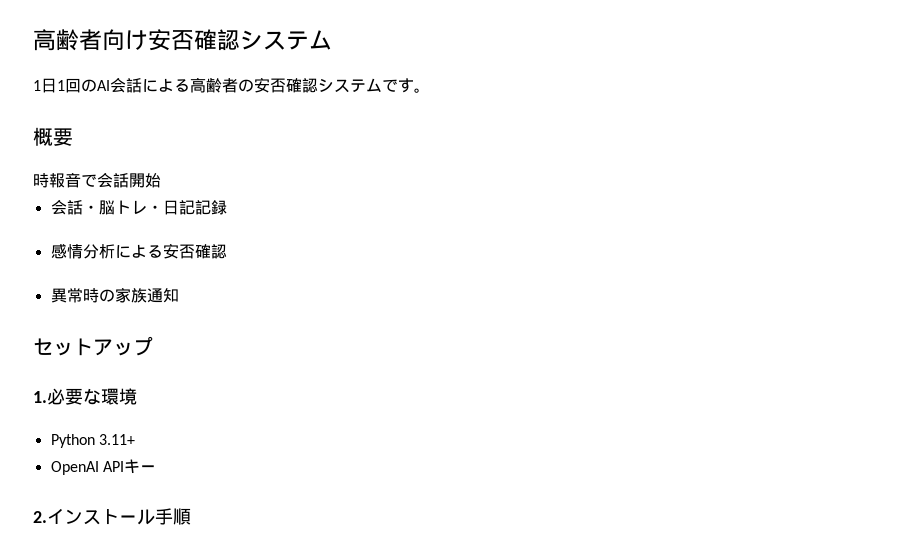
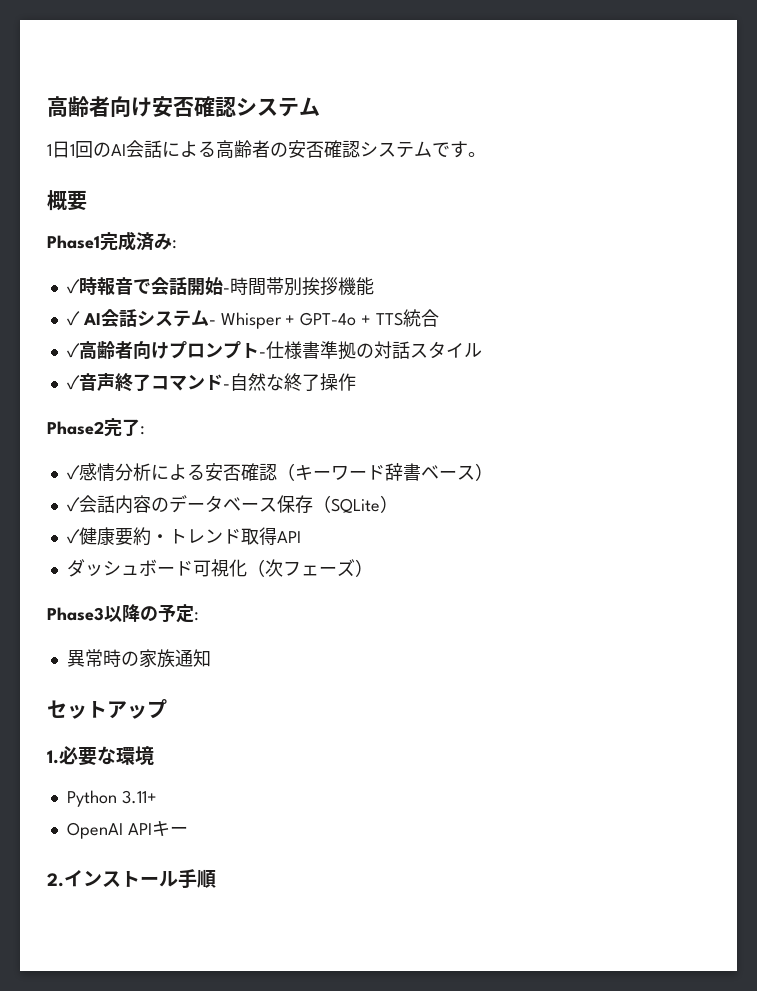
(73, 137) none -> [47,231,177,251] [66,279,80,294] Phase1完成済み: // ✓
[50,199,227,215] // 会話・脳トレ・日記記録 // -> [222,277,374,296] [66,309,439,329] [66,341,482,360] [66,372,356,392] [47,418,145,437] [66,465,80,480] -時間帯別挨拶機能 // ✓ AI会話システム- Whisper + GPT-4o + TTS統合 // ✓高齢者向けプロンプト-仕様書準拠の対話スタイル // ✓音声終了コマンド-自然な終了操作 // Phase2完了: // ✓
(227, 251) none -> [276,463,493,481] [66,495,398,514] [66,527,301,546] [66,559,373,577] [47,604,199,623] （キーワード辞書ベース） // ✓会話内容のデータベース保存（SQLite） // ✓健康要約・トレンド取得API // ダッシュボード可視化（次フェーズ） // Phase3以降の予定:

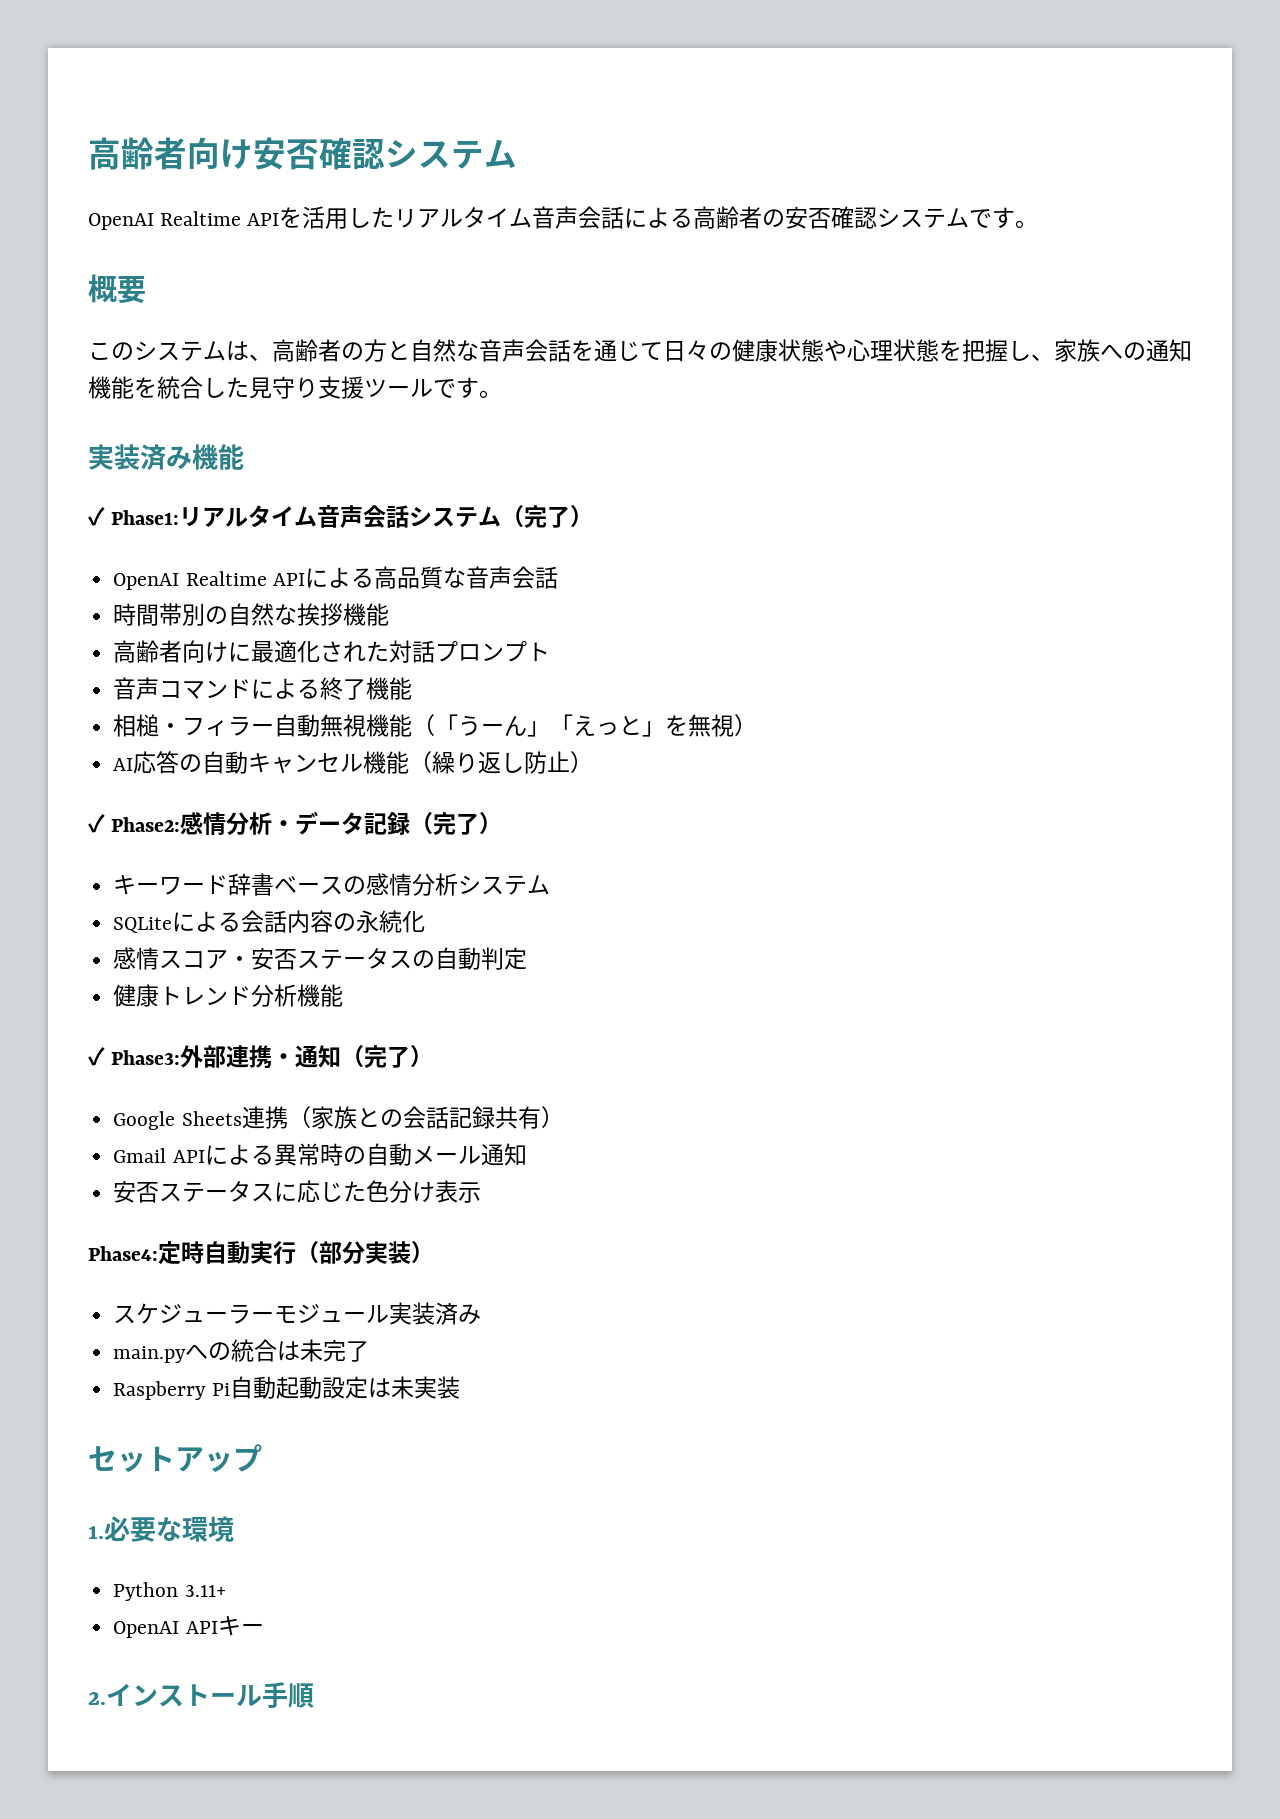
[47,141,126,158] 1日1回のAI -> [88,206,579,230] OpenAI Realtime APIを活用したリアルタイム音声
[47,231,177,251] [66,277,374,296] [66,309,439,329] [66,341,482,360] [66,372,356,392] [47,418,145,437] [66,463,295,482] Phase1完成済み: // ✓時報音で会話開始-時間帯別挨拶機能 // ✓ AI会話システム- Whisper + GPT-4o + TTS統合 // ✓高齢者向けプロンプト-仕様書準拠の対話スタイル // ✓音声終了コマンド-自然な終了操作 // Phase2完了: // ✓感情分析による安否確認（ -> [88,339,1192,362] [88,376,502,399] [88,444,244,470] [88,505,594,528] [113,566,558,590] [113,603,390,626] [113,640,551,663] [113,677,413,700] [113,714,758,737] [113,751,594,774] [88,811,503,836] このシステムは、高齢者の方と自然な音声会話を通じて日々の健康状態や心理状態を把握し、家族への通知機能を統合した見守り支援ツールです。 // 実装済み機能 // ✓ Phase1:リアルタイム音声会話システム（完了） // OpenAI Realtime APIによる高品質な音声会話 // 時間帯別の自然な挨拶機能 // 高齢者向けに最適化された対話プロンプト // 音声コマンドによる終了機能 // 相槌・フィラー自動無視機能（「うーん」「えっと」を無視） // AI応答の自動キャンセル機能（繰り返し防止） // ✓ Phase2:感情分析・データ記録（完了） //
[474,463,493,481] [66,495,398,514] [66,527,301,546] [66,559,373,577] [47,604,199,623] [66,649,211,668] ） // ✓会話内容のデータベース保存（SQLite） // ✓健康要約・トレンド取得API // ダッシュボード可視化（次フェーズ） // Phase3以降の予定: // 異常時の家族通知 -> [343,873,551,896] [113,910,426,933] [113,947,528,970] [113,984,344,1007] [88,1045,434,1069] [113,1106,564,1130] [113,1143,527,1166] [113,1180,482,1203] [88,1241,434,1265] [113,1302,482,1325] [113,1339,370,1363] [113,1376,460,1400] の感情分析システム // SQLiteによる会話内容の永続化 // 感情スコア・安否ステータスの自動判定 // 健康トレンド分析機能 // ✓ Phase3:外部連携・通知（完了） // Google Sheets連携（家族との会話記録共有） // Gmail APIによる異常時の自動メール通知 // 安否ステータスに応じた色分け表示 // Phase4:定時自動実行（部分実装） // スケジューラーモジュール実装済み // main.pyへの統合は未完了 // Raspberry Pi自動起動設定は未実装

